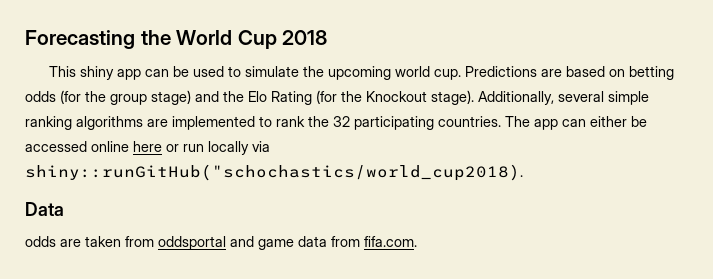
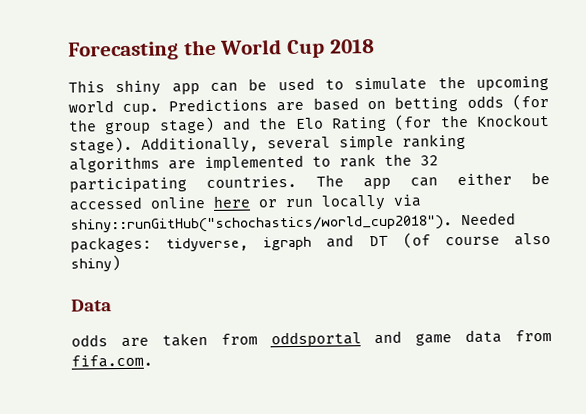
[25,164,523,181] shiny::runGitHub("schochastics/world_cup2018). -> [70,212,516,234] [70,232,552,253] [70,255,121,272] shiny::runGitHub("schochastics/world_cup2018"). Needed packages: tidyverse, igraph and DT (of course also shiny)

